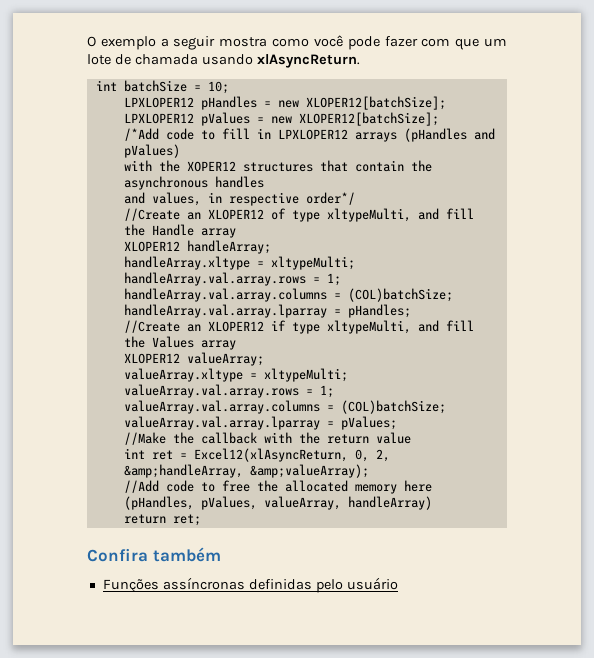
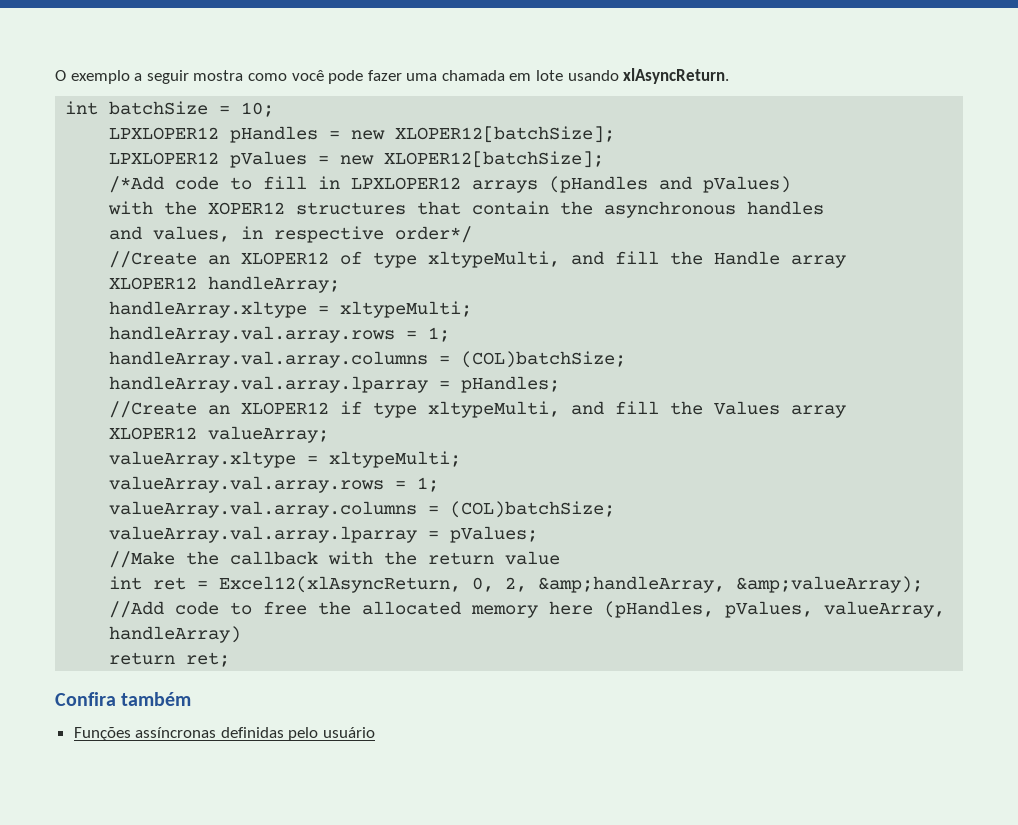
[421,38,507,50] [87,54,198,65] com que um lote de chamada -> [406,70,564,81] uma chamada em lote

